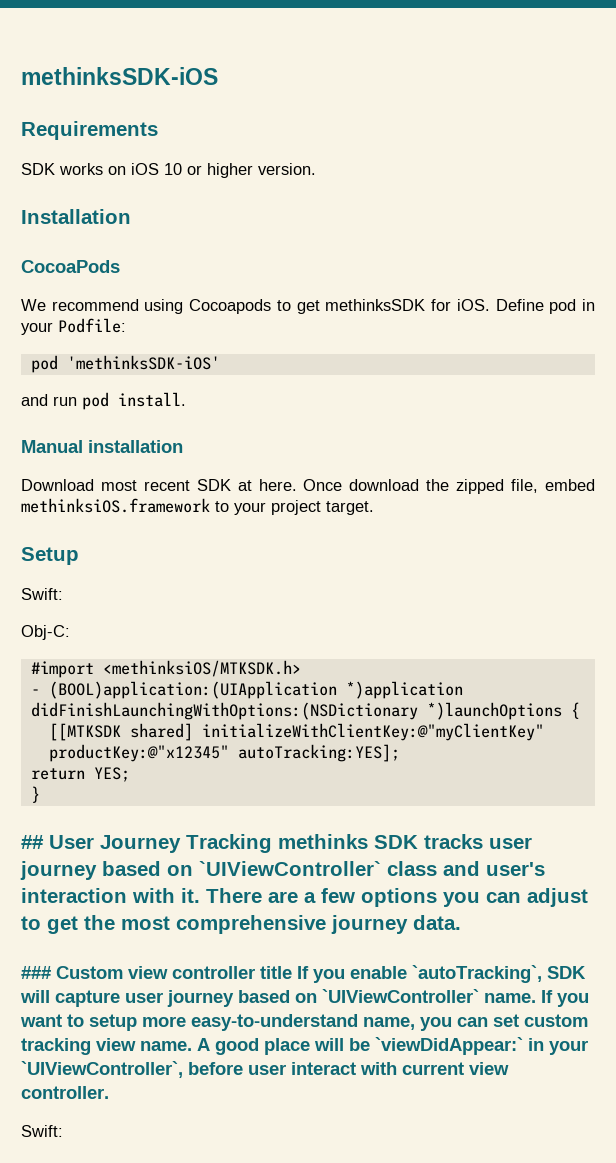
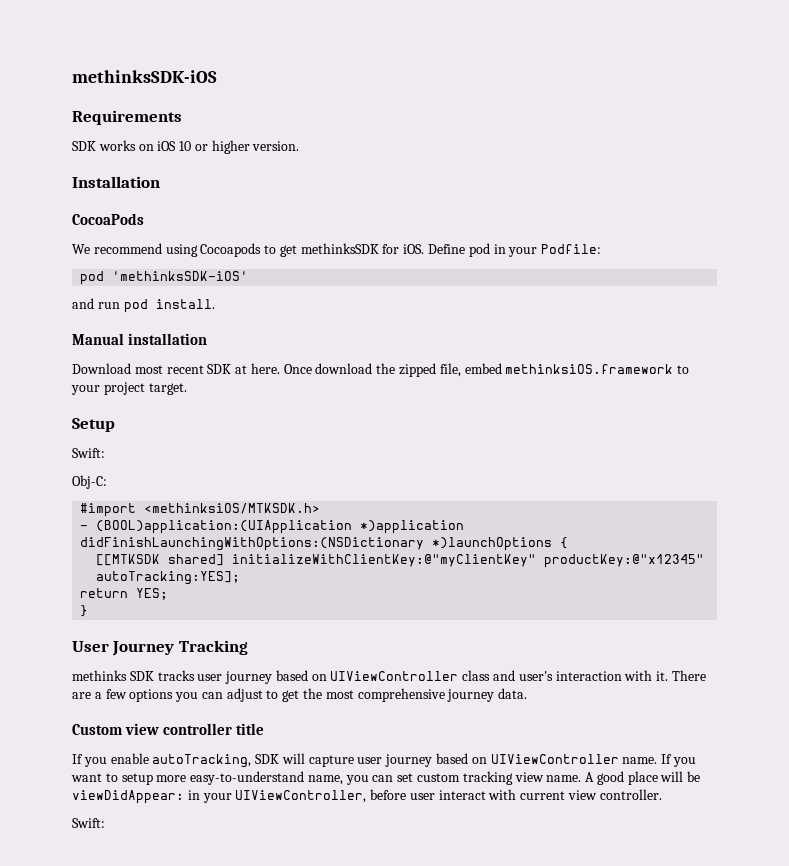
[21,835,44,849] ## -> (89, 611) none
(272, 843) none -> (248, 647) //
[199,861,381,876] `UIViewController` -> [330,671,459,681] UIViewController
[21,966,51,979] ### -> (528, 693) none
(292, 972) none -> (265, 729) //
[412,965,542,983] `autoTracking`, -> [152,754,252,768] autoTracking,
[322,989,479,1003] `UIViewController` -> [490,754,619,764] UIViewController
[375,1037,588,1055] [21,1061,183,1078] `viewDidAppear:` in your `UIViewController`, -> [72,790,367,804] viewDidAppear: in your UIViewController,

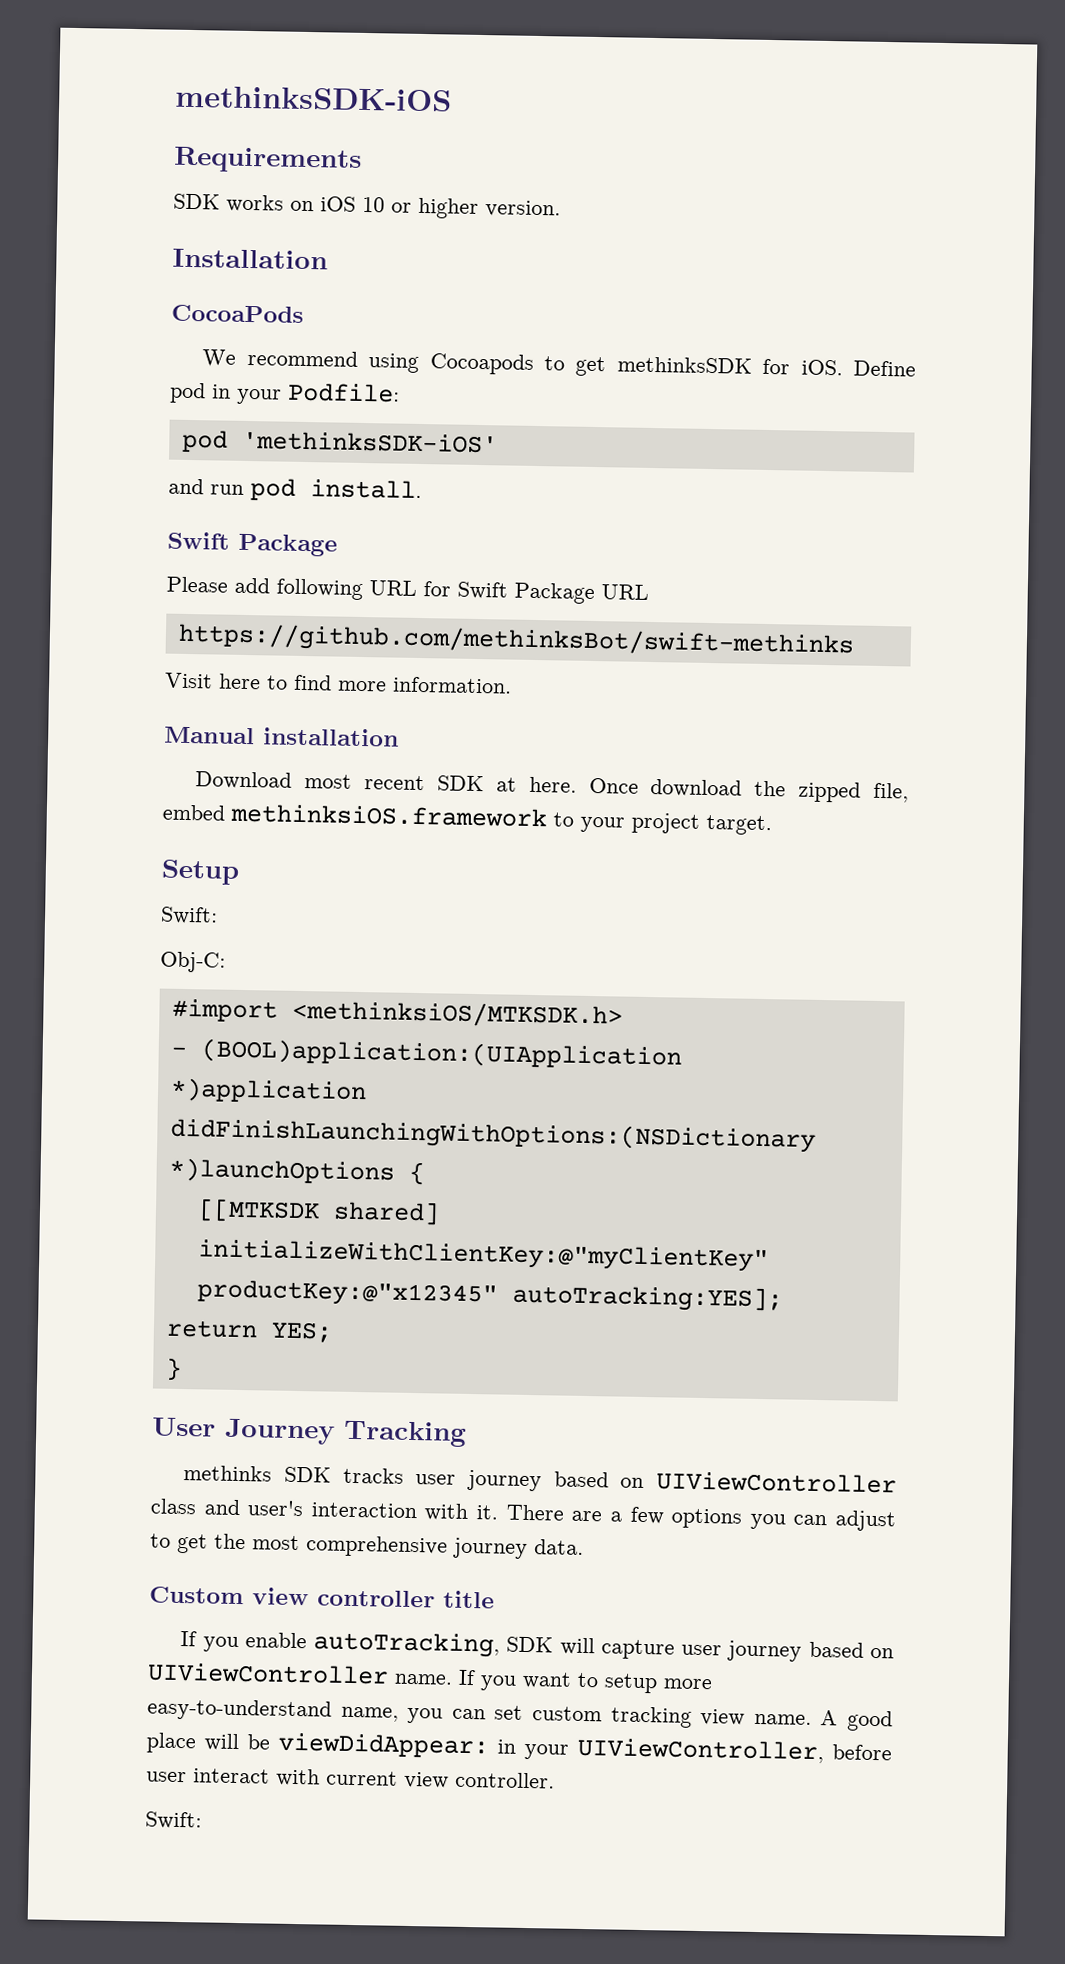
(215, 304) none -> [167,531,338,557] [166,576,649,605] [177,622,855,659] [165,672,512,694] // Swift Package // Please add following URL for Swift Package URL // https://github.com/methinksBot/swift-methinks // Visit here to find more information.

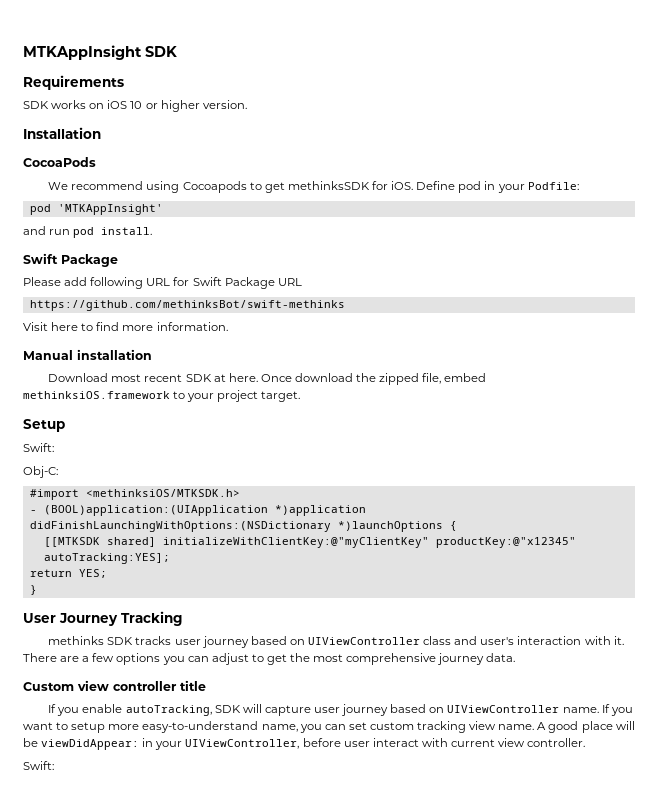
[175,85,452,112] methinksSDK-iOS -> [23,45,177,60] MTKAppInsight SDK
[241,430,498,454] 'methinksSDK-iOS' -> [57,204,163,215] 'MTKAppInsight'

